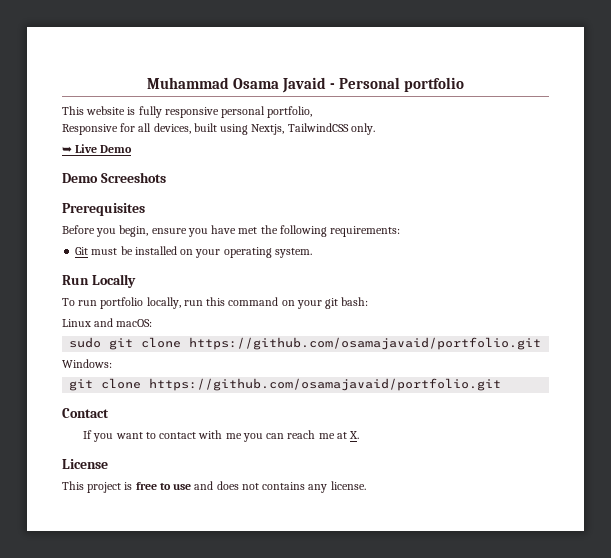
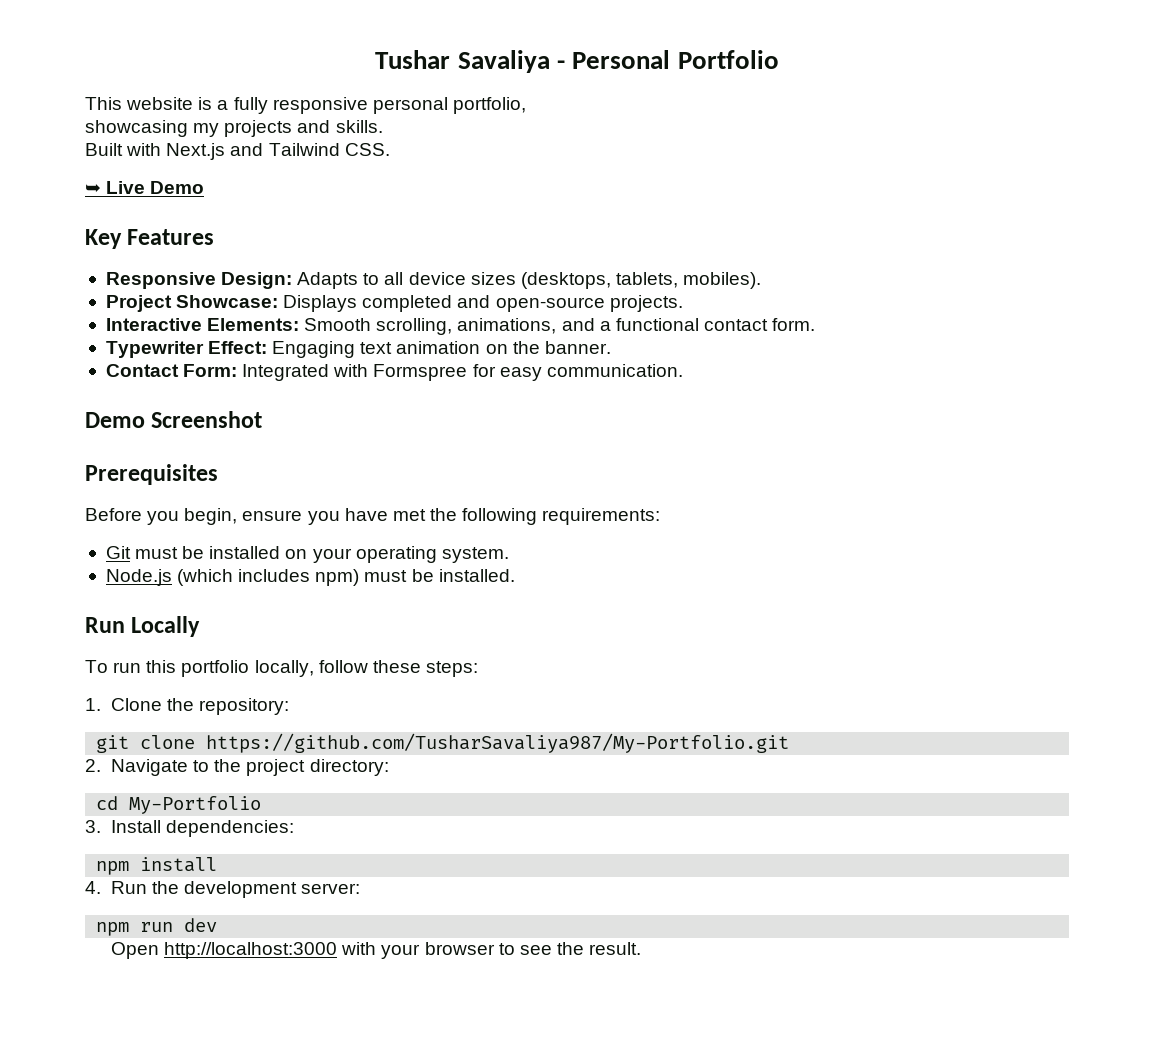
[146,77,326,93] Muhammad Osama Javaid -> [375,50,550,73] Tushar Savaliya
[404,77,465,92] portfolio -> [677,50,779,69] Portfolio
(136, 111) none -> [217,100,229,110] a
[62,123,375,135] [62,144,133,153] [62,172,166,183] Responsive for all devices, built using Nextjs, TailwindCSS only. // ➥ Live Demo // Demo Screeshots -> [85,120,383,137] [85,143,390,160] [85,181,205,194] [85,229,215,249] [105,272,762,289] [105,295,683,312] [105,318,816,335] [105,341,611,358] [105,364,683,381] [85,411,263,428] showcasing my projects and skills. // Built with Next.js and Tailwind CSS. // ➥ Live Demo // Key Features // Responsive Design: Adapts to all device sizes (desktops, tablets, mobiles). // Project Showcase: Displays completed and open-source projects. // Interactive Elements: Smooth scrolling, animations, and a functional contact form. // Typewriter Effect: Engaging text animation on the banner. // Contact Form: Integrated with Formspree for easy communication. // Demo Screenshot
(312, 253) none -> [105,569,515,586] // Node.js (which includes npm) must be installed.
(98, 303) none -> [146,660,177,673] this
[183,297,369,309] [62,318,153,327] [69,337,542,350] [62,359,112,368] [69,378,502,391] [62,408,109,418] [83,430,359,442] [62,459,108,469] [62,481,366,493] run this command on your git bash: // Linux and macOS: // sudo git clone https://github.com/osamajavaid/portfolio.git // Windows: // git clone https://github.com/osamajavaid/portfolio.git // Contact // If you want to contact with me you can reach me at X. // License // This project is free to use and does not contains any license. -> [318,660,478,677] [85,698,290,715] [96,733,790,753] [85,759,389,776] [96,796,262,814] [85,820,295,837] [96,857,218,875] [85,881,361,898] [96,918,218,936] [111,942,642,959] follow these steps: // 1. Clone the repository: // git clone https://github.com/TusharSavaliya987/My-Portfolio.git // 2. Navigate to the project directory: // cd My-Portfolio // 3. Install dependencies: // npm install // 4. Run the development server: // npm run dev // Open http://localhost:3000 with your browser to see the result.

